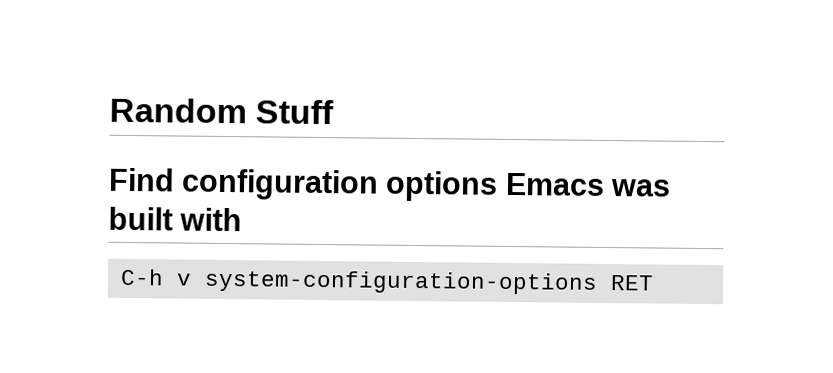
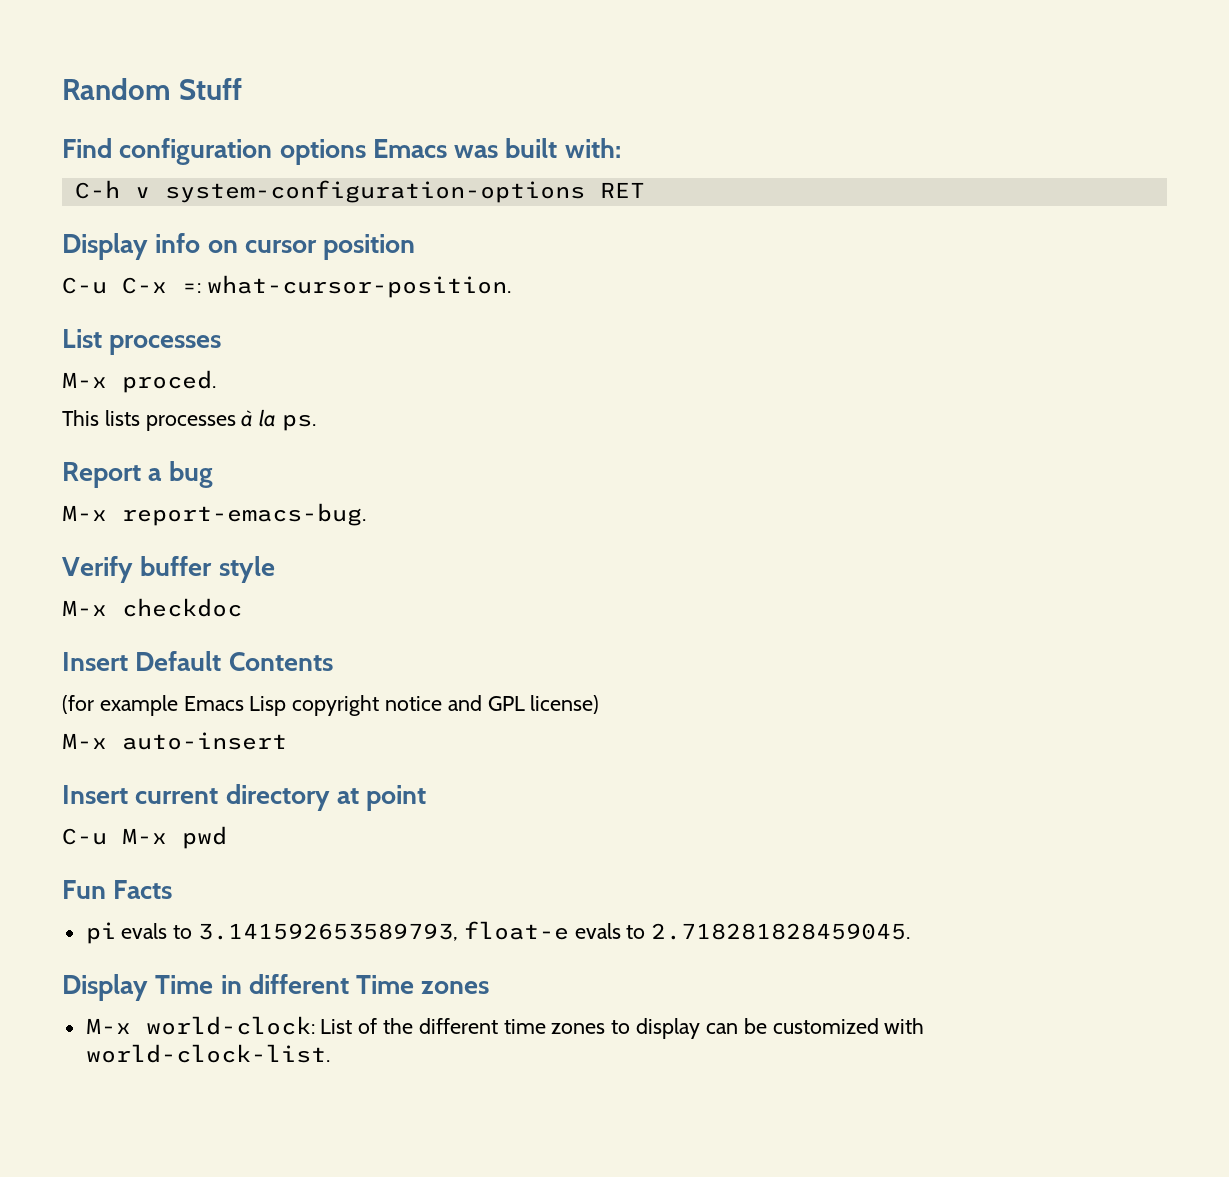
[179,207,243,232] with -> [564,138,621,158] with:
(655, 283) none -> [62,233,416,260] [62,275,511,298] [62,329,222,355] [62,370,216,393] [62,409,317,431] [62,461,213,488] [62,503,366,526] [62,556,275,583] [62,598,242,617] [62,651,333,671] [62,695,600,716] [62,732,287,750] [62,784,427,811] [62,826,227,849] [62,880,173,899] [85,921,911,944] [62,974,490,1001] [85,1016,925,1039] [85,1044,330,1063] // Display info on cursor position // C-u C-x =: what-cursor-position. // List processes // M-x proced. // This lists processes à la ps. // Report a bug // M-x report-emacs-bug. // Verify buffer style // M-x checkdoc // Insert Default Contents // (for example Emacs Lisp copyright notice and GPL license) // M-x auto-insert // Insert current directory at point // C-u M-x pwd // Fun Facts // pi evals to 3.141592653589793, float-e evals to 2.718281828459045. // Display Time in different Time zones // M-x world-clock: List of the different time zones to display can be customized with world-clock-list.

